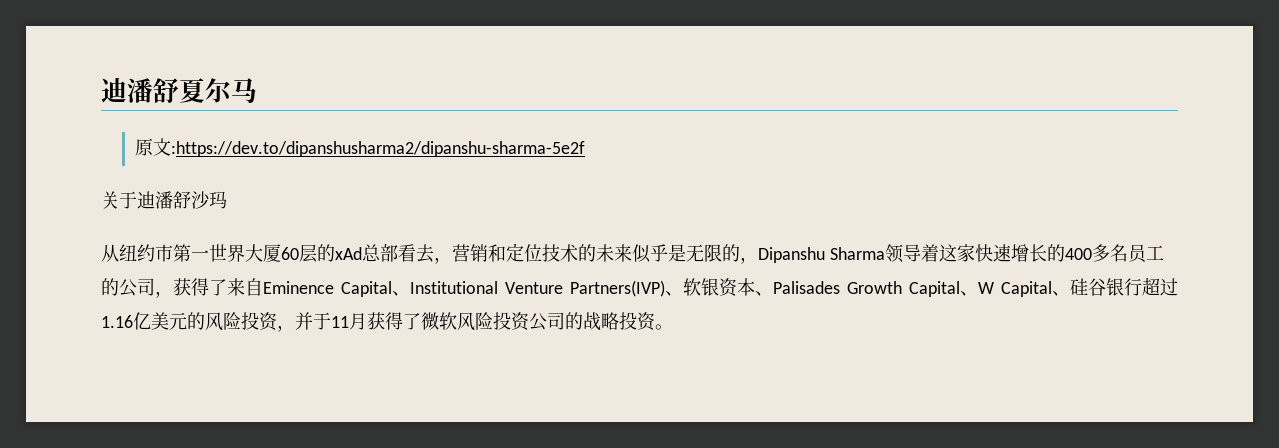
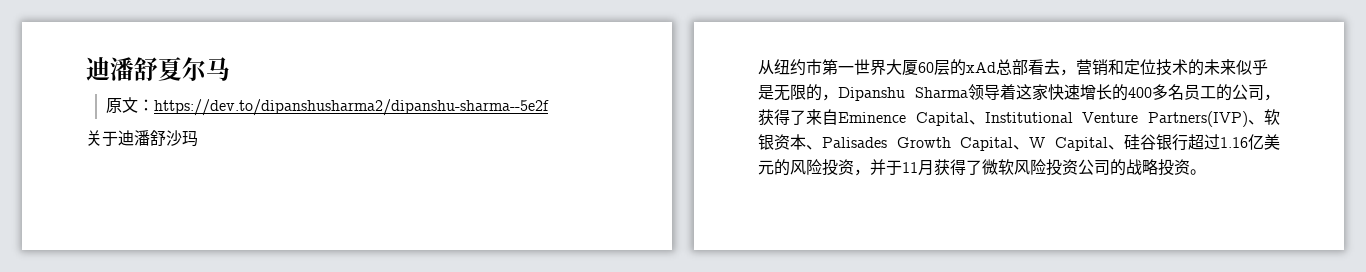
[170,141,585,157] :https://dev.to/dipanshusharma2/dipanshu-sharma-5e2f -> [138,99,550,116] ：https://dev.to/dipanshusharma2/dipanshu-sharma--5e2f

